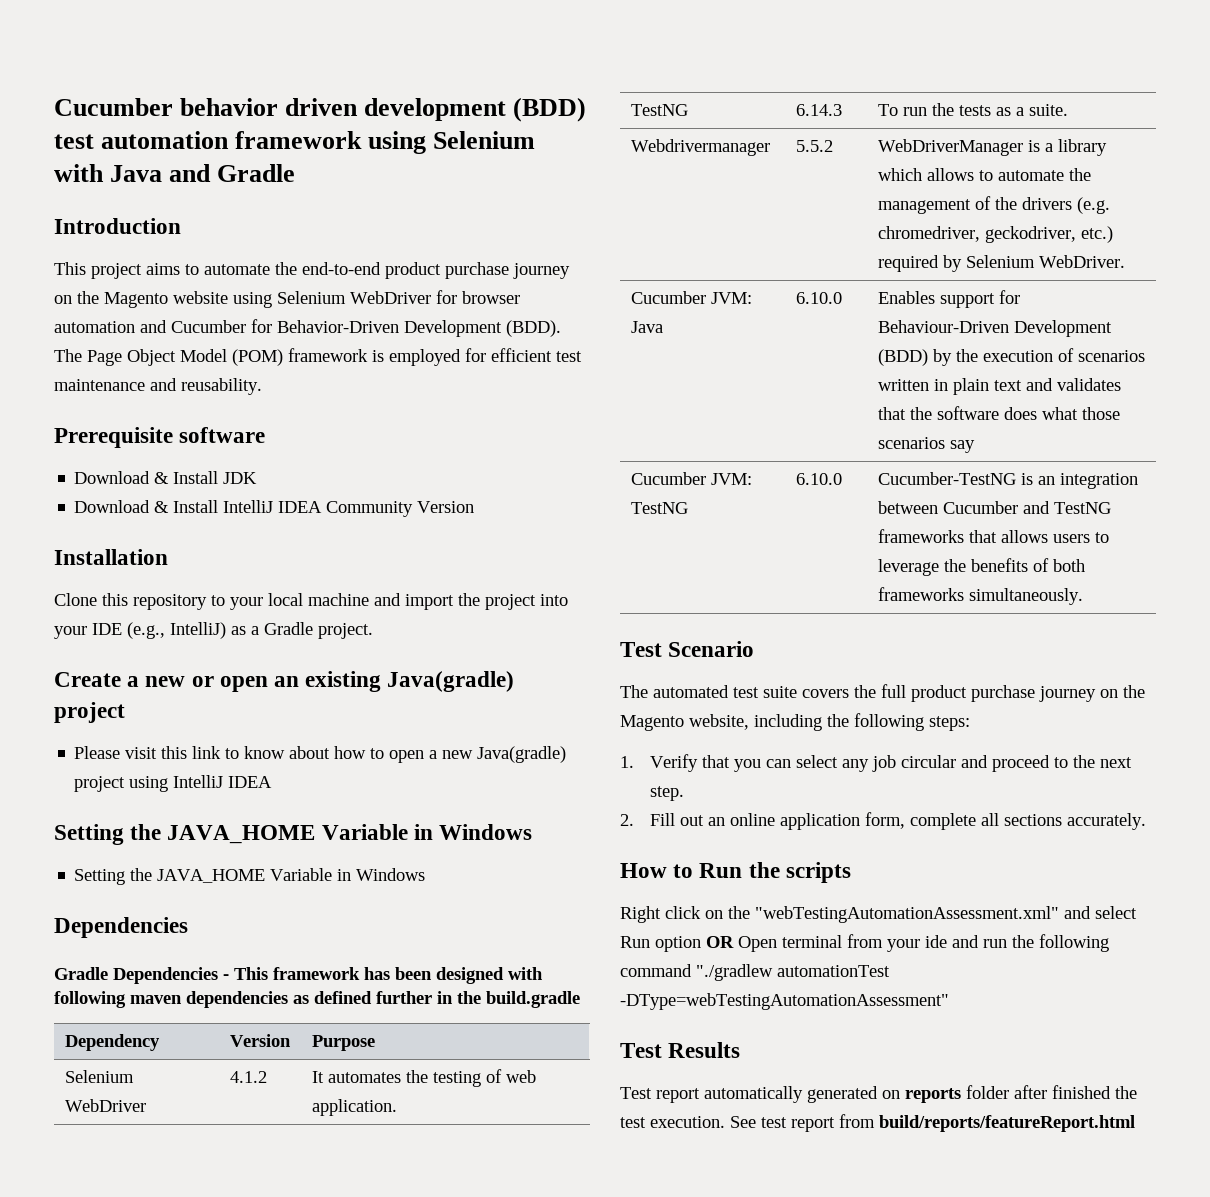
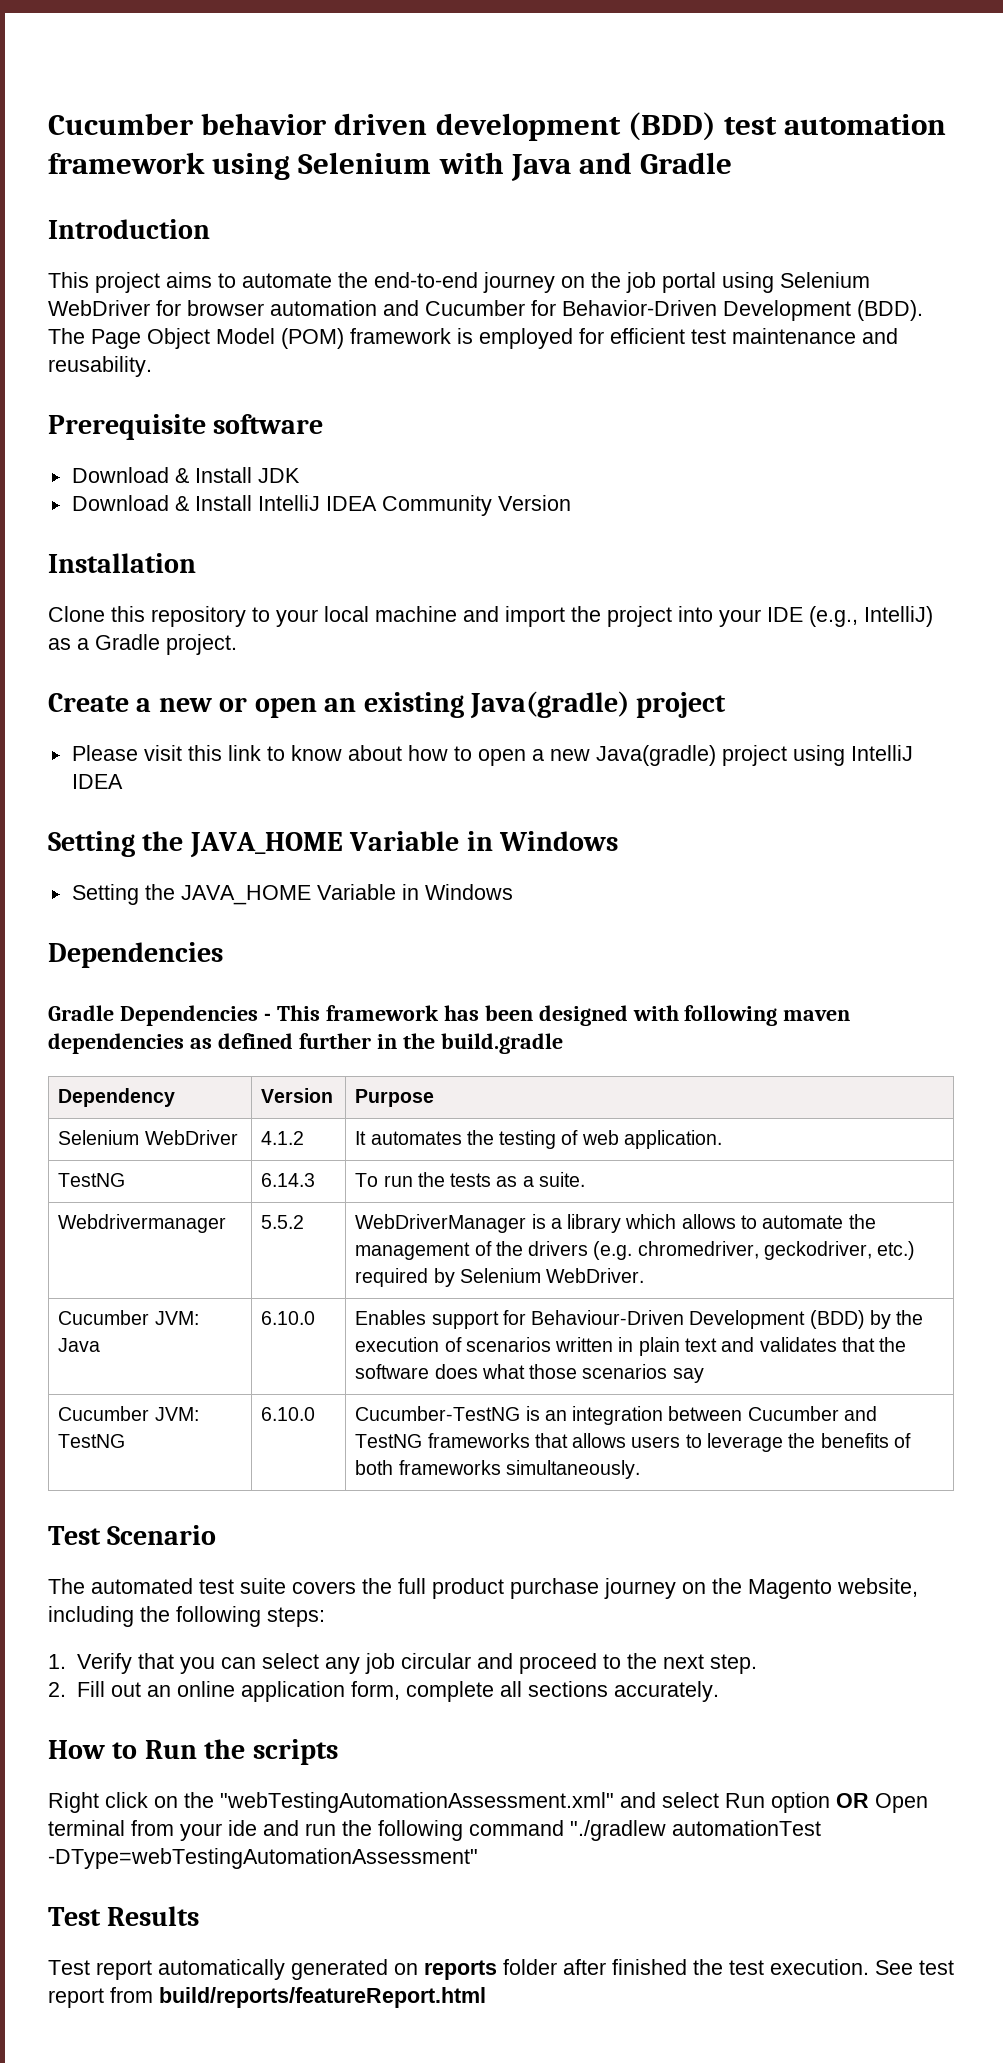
[385,262,570,279] [54,291,228,308] product purchase journey on the Magento website -> [483,272,716,293] journey on the job portal

